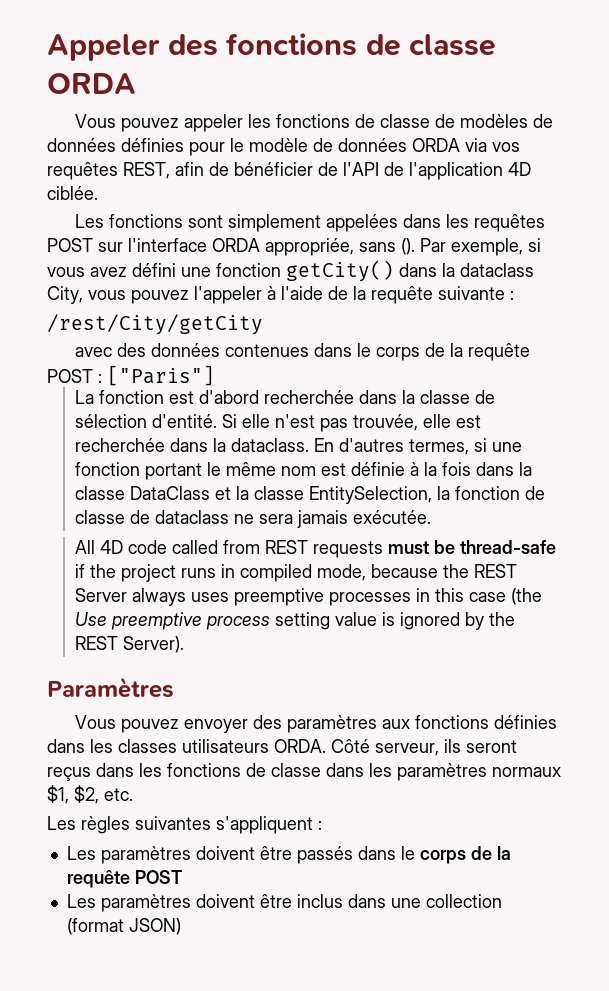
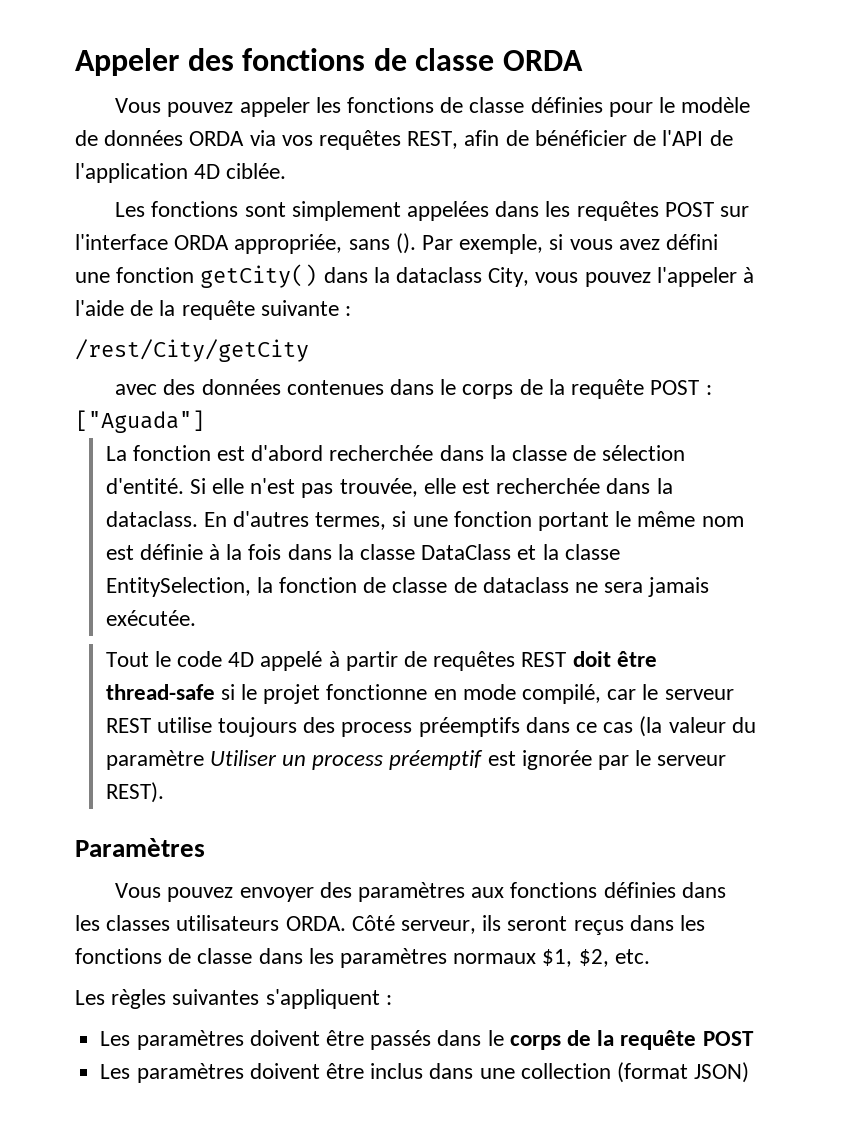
[435,114,554,128] [47,138,116,152] de modèles de données -> (525, 105) none
[107,365,215,386] ["Paris"] -> [75,410,205,433] ["Aguada"]
[75,540,557,558] [75,564,518,582] [75,588,543,606] [75,612,516,630] [75,636,185,653] All 4D code called from REST requests must be thread-safe if the project runs in compiled mode, because the REST Server always uses preemptive processes in this case (the Use preemptive process setting value is ignored by the REST Server). -> [105,651,657,671] [105,684,734,704] [105,716,756,737] [105,750,727,770] [105,782,164,803] Tout le code 4D appelé à partir de requêtes REST doit être thread-safe si le projet fonctionne en mode compilé, car le serveur REST utilise toujours des process préemptifs dans ce cas (la valeur du paramètre Utiliser un process préemptif est ignorée par le serveur REST).

